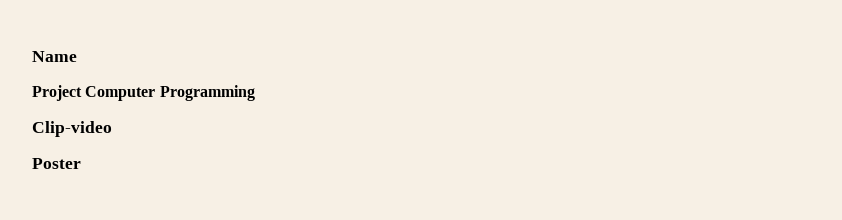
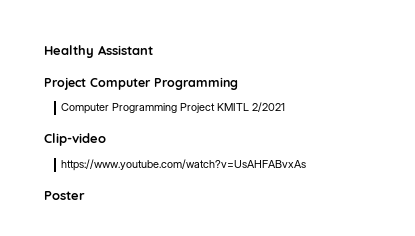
[32,51,77,62] Name -> [44,45,153,58] Healthy Assistant
(255, 93) none -> [61,102,286,114] // Computer Programming Project KMITL 2/2021
(112, 129) none -> [61,159,307,171] // https://www.youtube.com/watch?v=UsAHFABvxAs

